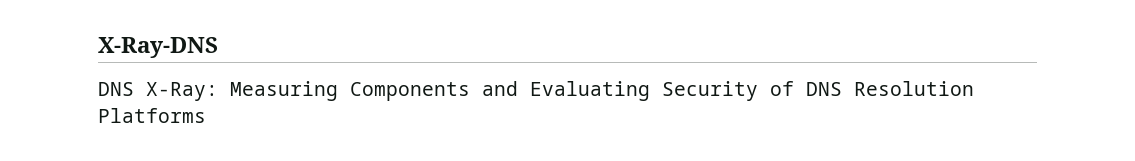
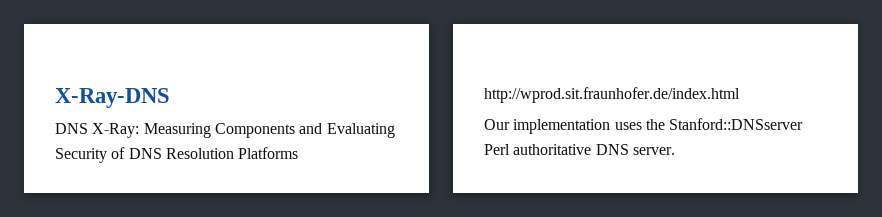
(206, 115) none -> [484,87,740,103] [484,118,804,134] [484,144,675,155] http://wprod.sit.fraunhofer.de/index.html // Our implementation uses the Stanford::DNSserver Perl authoritative DNS server.

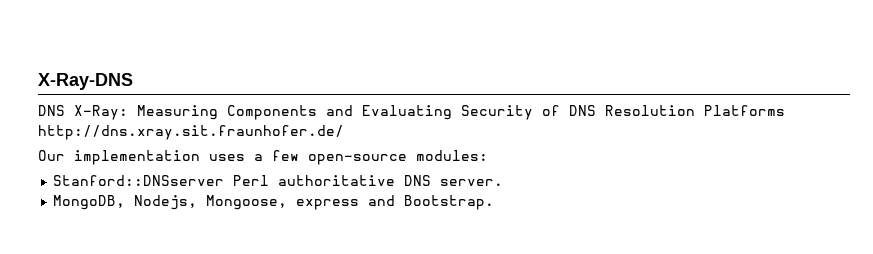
[484,87,740,103] http://wprod.sit.fraunhofer.de/index.html -> [38,125,344,140] http://dns.xray.sit.fraunhofer.de/
[645,119,665,130] the -> [254,150,488,165] a few open-source modules: //
(675, 151) none -> [53,195,495,210] // MongoDB, Nodejs, Mongoose, express and Bootstrap.

